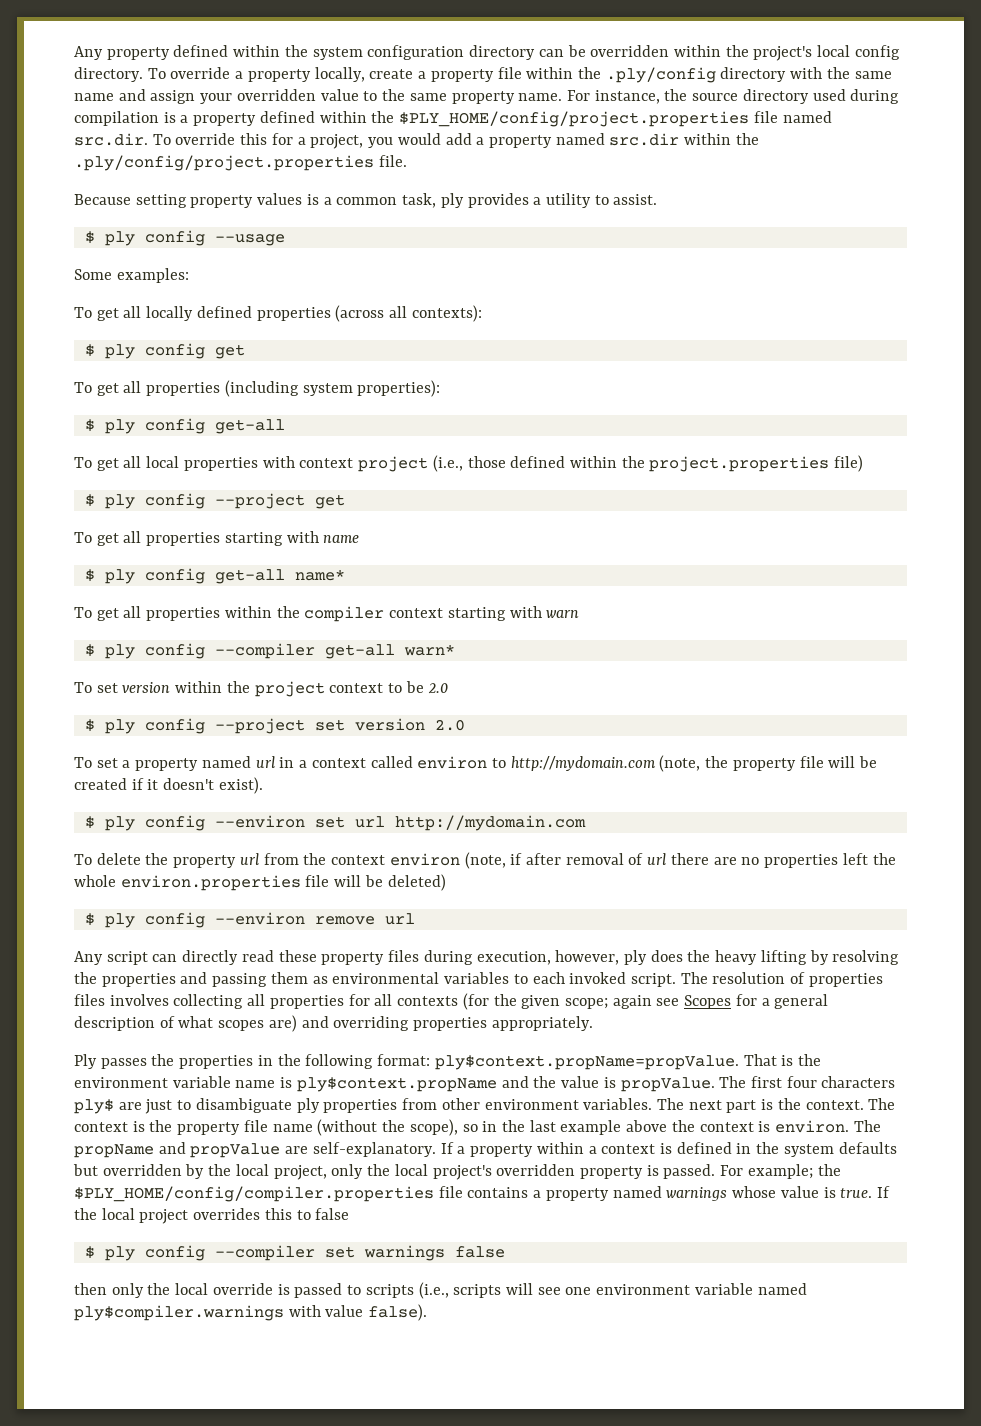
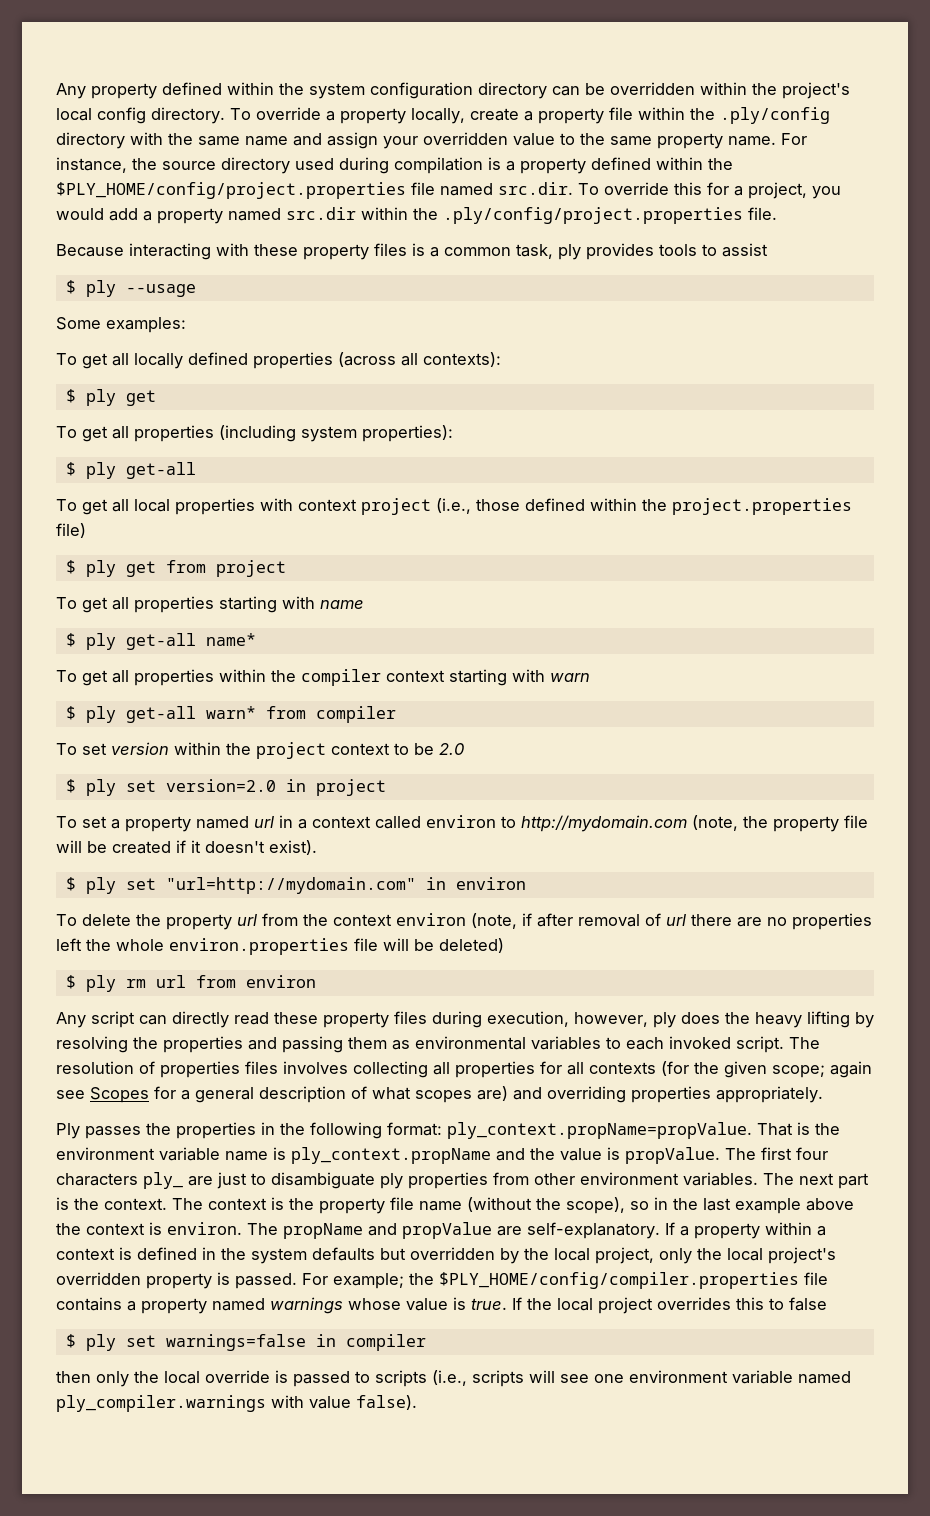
[135,193,303,208] setting property values -> [129,243,407,260] interacting with these property files
[533,193,658,208] [84,230,205,246] a utility to assist. // $ ply config -> [659,243,768,257] [65,280,116,297] tools to assist // $ ply
[144,343,205,359] config -> (116, 397) none
[144,418,205,434] config -> (116, 470) none
[144,493,345,509] config --project get -> [125,560,286,577] get from project
[144,568,205,584] config -> (116, 641) none
[144,643,315,659] config --compiler -> (116, 714) none
(455, 650) none -> [265,706,396,723] from compiler
[144,718,465,734] config --project set version 2.0 -> [125,779,386,796] set version=2.0 in project
[144,815,586,831] config --environ set url http://mydomain.com -> [125,877,526,894] set "url=http://mydomain.com" in environ
[144,912,415,928] config --environ remove url -> [125,975,316,988] rm url from environ
[434,1055,739,1070] ply$context.propName=propValue. -> [447,1122,752,1139] ply_context.propName=propValue.
[296,1077,497,1092] ply$context.propName -> [291,1147,491,1164] ply_context.propName
[74,1099,114,1114] ply$ -> [143,1172,183,1189] ply_
[144,1245,505,1261] config --compiler set warnings false -> [125,1334,426,1351] set warnings=false in compiler
[74,1305,284,1321] ply$compiler.warnings -> [56,1395,266,1412] ply_compiler.warnings

